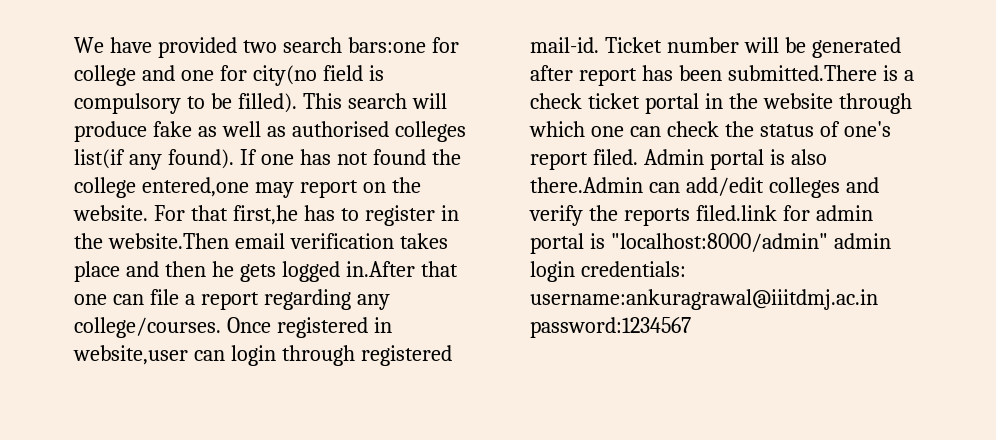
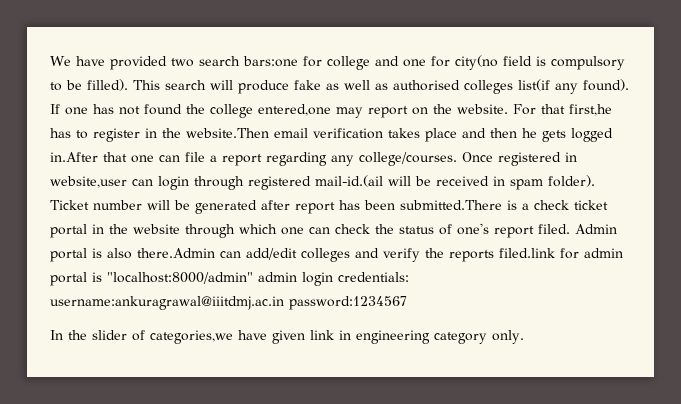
[530,37,599,53] mail-id. -> [315,175,595,190] mail-id.(ail will be received in spam folder).
(691, 327) none -> [50,330,524,344] // In the slider of categories,we have given link in engineering category only.

